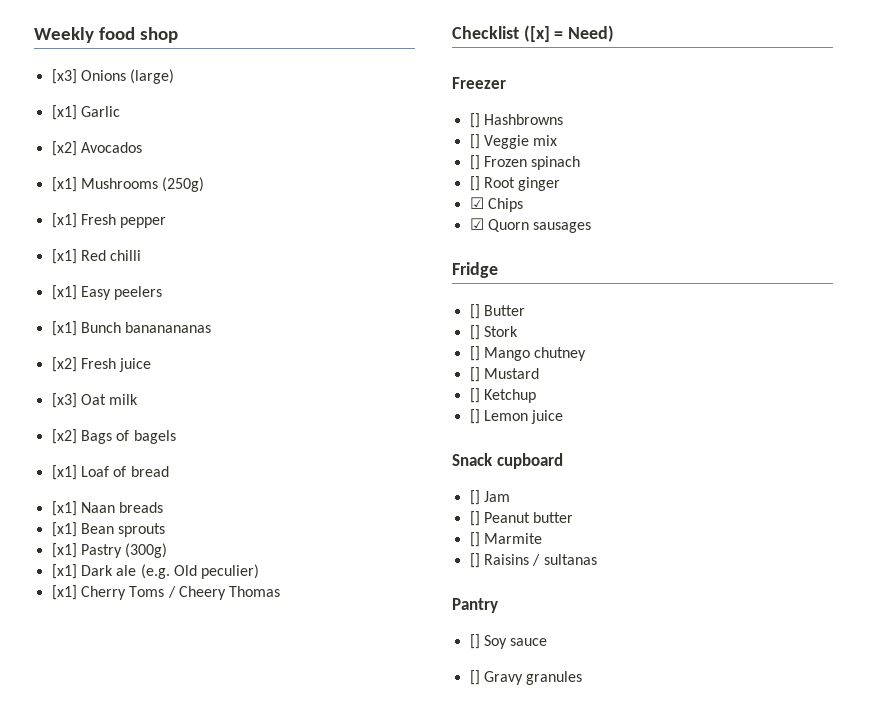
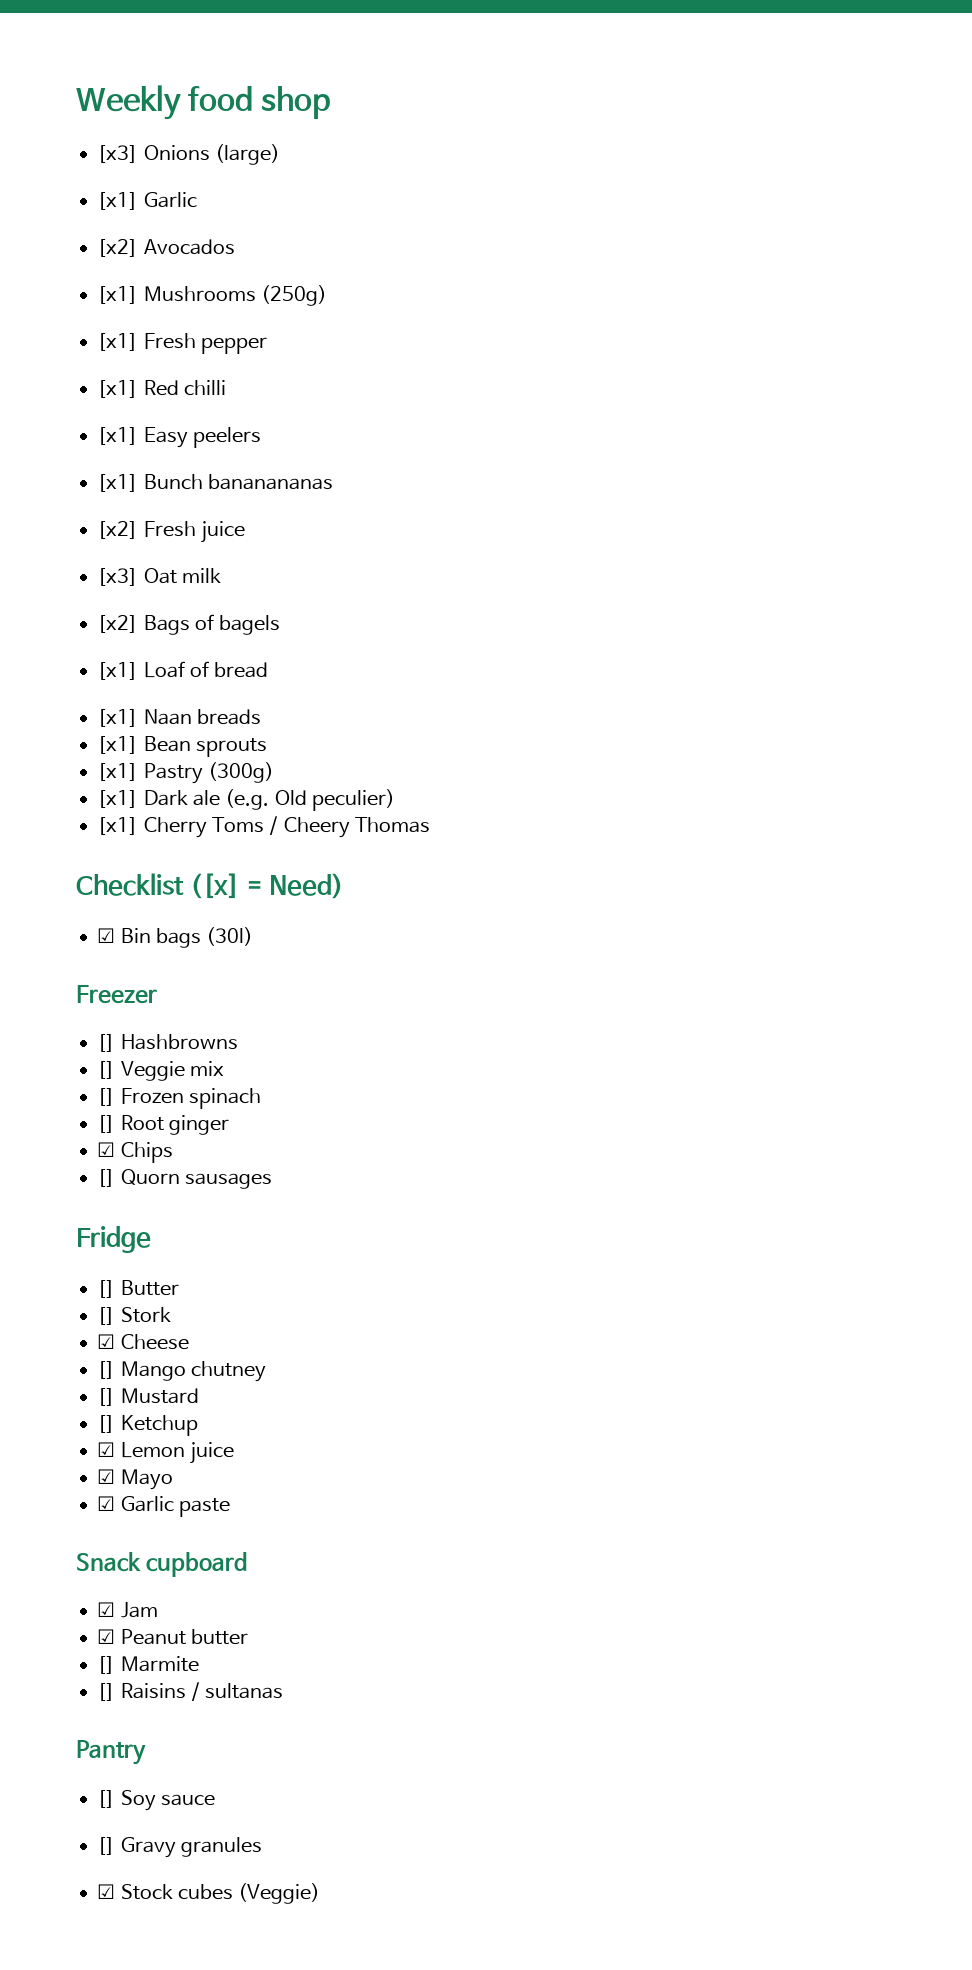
(615, 33) none -> [97,927,254,948] // ☑ Bin bags (30l)
[469,218,484,230] ☑ -> [97,1169,116,1187] []
(518, 331) none -> [97,1334,189,1350] // ☑ Cheese
[469,409,480,424] [] -> [97,1442,116,1457] ☑
(564, 417) none -> [97,1469,173,1490] [97,1496,230,1517] // ☑ Mayo // ☑ Garlic paste
[469,490,480,505] [] -> [97,1602,116,1617] ☑
[469,511,480,526] [] -> [97,1629,116,1644] ☑
(583, 678) none -> [97,1883,321,1904] // ☑ Stock cubes (Veggie)

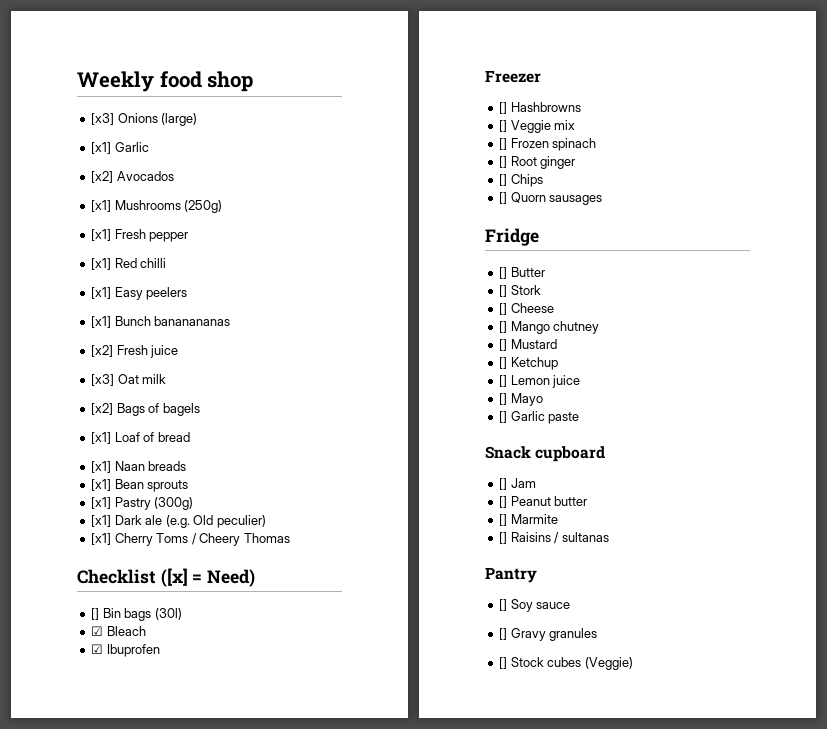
[97,928,116,943] ☑ -> [91,608,100,620] []
(254, 936) none -> [91,626,146,636] [91,644,160,657] // ☑ Bleach // ☑ Ibuprofen
[97,1142,116,1157] ☑ -> [499,174,508,186] []
[97,1334,116,1349] ☑ -> [499,303,508,315] []
[97,1442,116,1457] ☑ -> [499,375,508,387] []
[97,1469,116,1484] ☑ -> [499,393,508,405] []
[97,1496,116,1511] ☑ -> [499,411,508,423] []
[97,1602,116,1617] ☑ -> [499,478,508,490] []
[97,1629,116,1644] ☑ -> [499,496,508,508] []
[97,1884,116,1899] ☑ -> [499,657,508,669] []

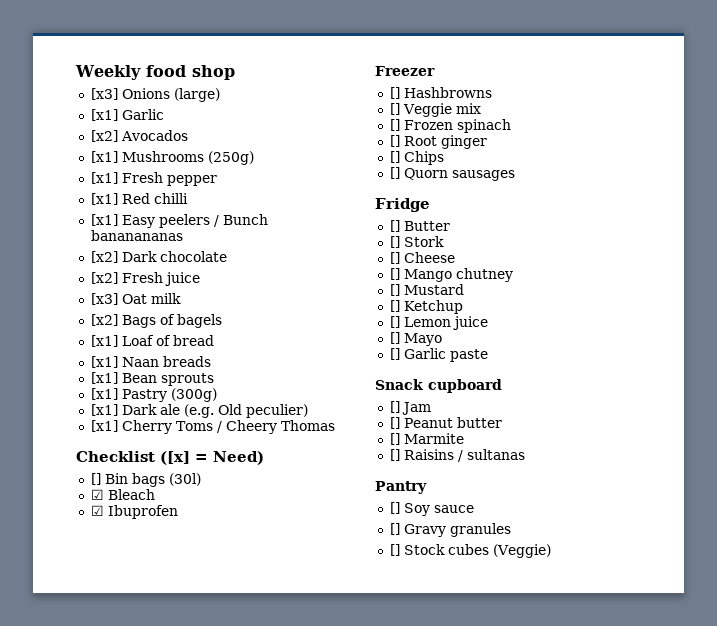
[91,316,112,328] // [x1] -> [213,215,219,227] /
(231, 321) none -> [90,251,227,263] // [x2] Dark chocolate

